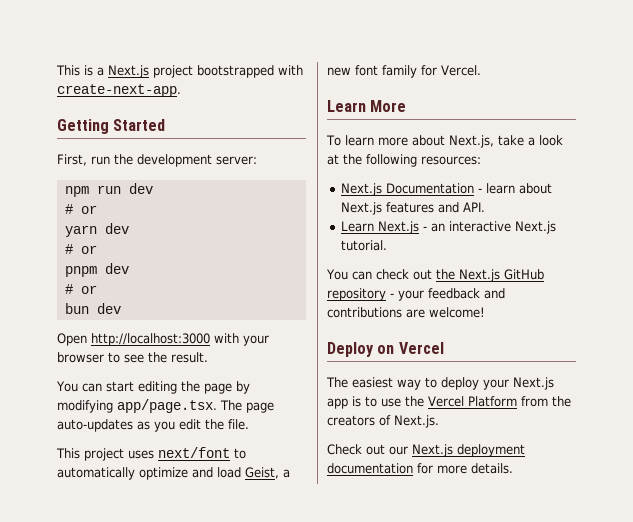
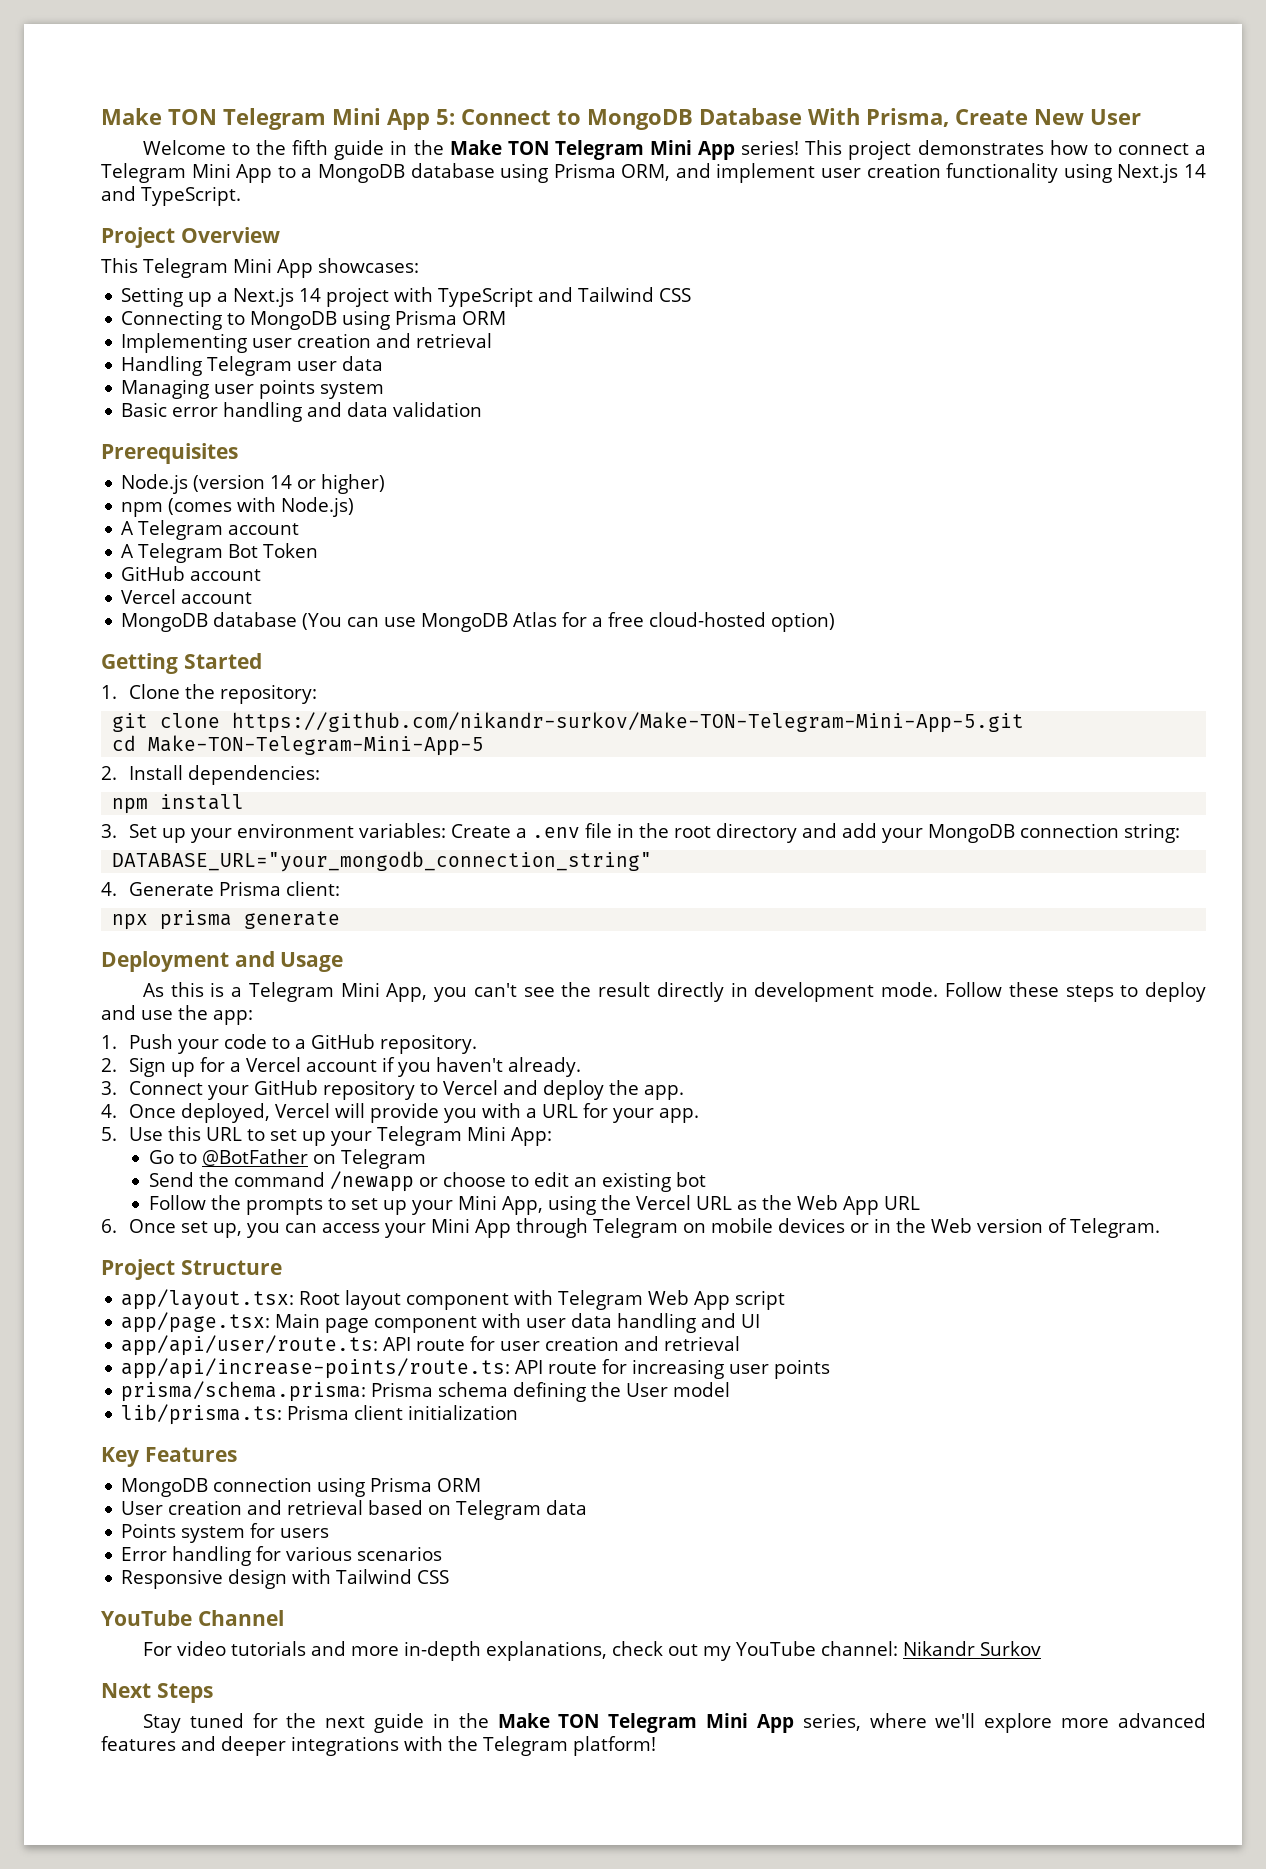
[56,65,303,78] [57,84,181,97] [57,119,166,134] [57,154,257,167] [64,183,153,197] [64,204,97,214] [64,223,129,237] [64,244,97,254] [64,263,129,277] [64,284,97,294] [64,303,121,314] [57,333,269,346] [57,352,208,363] [56,381,250,394] [57,399,274,413] [57,419,249,432] [56,447,246,461] [57,467,290,480] [327,65,481,78] [327,100,407,112] [326,135,563,148] [327,154,481,167] [340,183,552,196] [340,202,485,215] [340,221,556,234] [340,240,387,251] [326,269,544,282] [327,288,505,301] [327,307,485,318] [327,342,444,357] [326,377,554,390] [327,396,571,409] [327,415,439,428] [327,444,525,457] [327,463,513,474] This is a Next.js project bootstrapped with create-next-app. // Getting Started // First, run the development server: // npm run dev // # or // yarn dev // # or // pnpm dev // # or // bun dev // Open http://localhost:3000 with your browser to see the result. // You can start editing the page by modifying app/page.tsx. The page auto-updates as you edit the file. // This project uses next/font to automatically optimize and load Geist, a new font family for Vercel. // Learn More // To learn more about Next.js, take a look at the following resources: // Next.js Documentation - learn about Next.js features and API. // Learn Next.js - an interactive Next.js tutorial. // You can check out the Next.js GitHub repository - your feedback and contributions are welcome! // Deploy on Vercel // The easiest way to deploy your Next.js app is to use the Vercel Platform from the creators of Next.js. // Check out our Next.js deployment documentation for more details. -> [101,108,1141,130] [142,140,1206,160] [101,163,1207,183] [101,186,241,206] [101,227,280,248] [101,258,419,278] [121,287,692,307] [121,310,507,330] [121,333,493,353] [121,356,384,376] [121,379,385,399] [121,402,483,422] [101,443,238,464] [121,474,386,494] [121,497,355,517] [121,520,300,540] [121,543,319,563] [121,566,262,581] [121,589,253,604] [121,612,836,632] [101,653,262,674] [101,684,317,704] [112,712,1025,733] [112,735,485,756] [101,765,320,785] [112,794,245,814] [101,823,1180,843] [112,851,653,872] [101,881,340,896] [112,910,341,930] [101,951,344,972] [142,982,1207,1002] [101,1005,253,1025] [101,1034,477,1054] [101,1057,581,1077] [101,1080,684,1100] [101,1103,699,1123] [101,1126,552,1146] [149,1149,427,1169] [149,1171,707,1192] [149,1195,921,1215] [101,1218,1160,1238] [101,1259,282,1280] [121,1289,786,1310] [121,1312,761,1333] [121,1335,741,1356] [121,1358,831,1379] [121,1381,731,1402] [121,1404,519,1425] [101,1447,237,1467] [121,1477,482,1497] [121,1500,588,1520] [121,1523,330,1543] [121,1546,443,1566] [121,1569,450,1589] [101,1610,284,1626] [142,1641,1041,1661] [101,1683,213,1703] [142,1713,1207,1733] [101,1736,656,1756] Make TON Telegram Mini App 5: Connect to MongoDB Database With Prisma, Create New User // Welcome to the fifth guide in the Make TON Telegram Mini App series! This project demonstrates how to connect a Telegram Mini App to a MongoDB database using Prisma ORM, and implement user creation functionality using Next.js 14 and TypeScript. // Project Overview // This Telegram Mini App showcases: // Setting up a Next.js 14 project with TypeScript and Tailwind CSS // Connecting to MongoDB using Prisma ORM // Implementing user creation and retrieval // Handling Telegram user data // Managing user points system // Basic error handling and data validation // Prerequisites // Node.js (version 14 or higher) // npm (comes with Node.js) // A Telegram account // A Telegram Bot Token // GitHub account // Vercel account // MongoDB database (You can use MongoDB Atlas for a free cloud-hosted option) // Getting Started // 1. Clone the repository: // git clone https://github.com/nikandr-surkov/Make-TON-Telegram-Mini-App-5.git // cd Make-TON-Telegram-Mini-App-5 // 2. Install dependencies: // npm install // 3. Set up your environment variables: Create a .env file in the root directory and add your MongoDB connection string: // DATABASE_URL="your_mongodb_connection_string" // 4. Generate Prisma client: // npx prisma generate // Deployment and Usage // As this is a Telegram Mini App, you can't see the result directly in development mode. Follow these steps to deploy and use the app: // 1. Push your code to a GitHub repository. // 2. Sign up for a Vercel account if you haven't already. // 3. Connect your GitHub repository to Vercel and deploy the app. // 4. Once deployed, Vercel will provide you with a URL for your app. // 5. Use this URL to set up your Telegram Mini App: // Go to @BotFather on Telegram // Send the command /newapp or choose to edit an existing bot // Follow the prompts to set up your Mini App, using the Vercel URL as the Web App URL // 6. Once set up, you can access your Mini App through Telegram on mobile devices or in the Web version of Telegram. // Project Structure // app/layout.tsx: Root layout component with Telegram Web App script // app/page.tsx: Main page component with user data handling and UI // app/api/user/route.ts: API route for user creation and retrieval // app/api/increase-points/route.ts: API route for increasing user points // prisma/schema.prisma: Prisma schema defining the User model // lib/prisma.ts: Prisma client initialization // Key Features // MongoDB connection using Prisma ORM // User creation and retrieval based on Telegram data // Points system for users // Error handling for various scenarios // Responsive design with Tailwind CSS // YouTube Channel // For video tutorials and more in-depth explanations, check out my YouTube channel: Nikandr Surkov // Next Steps // Stay tuned for the next guide in the Make TON Telegram Mini App series, where we'll explore more advanced features and deeper integrations with the Telegram platform!

